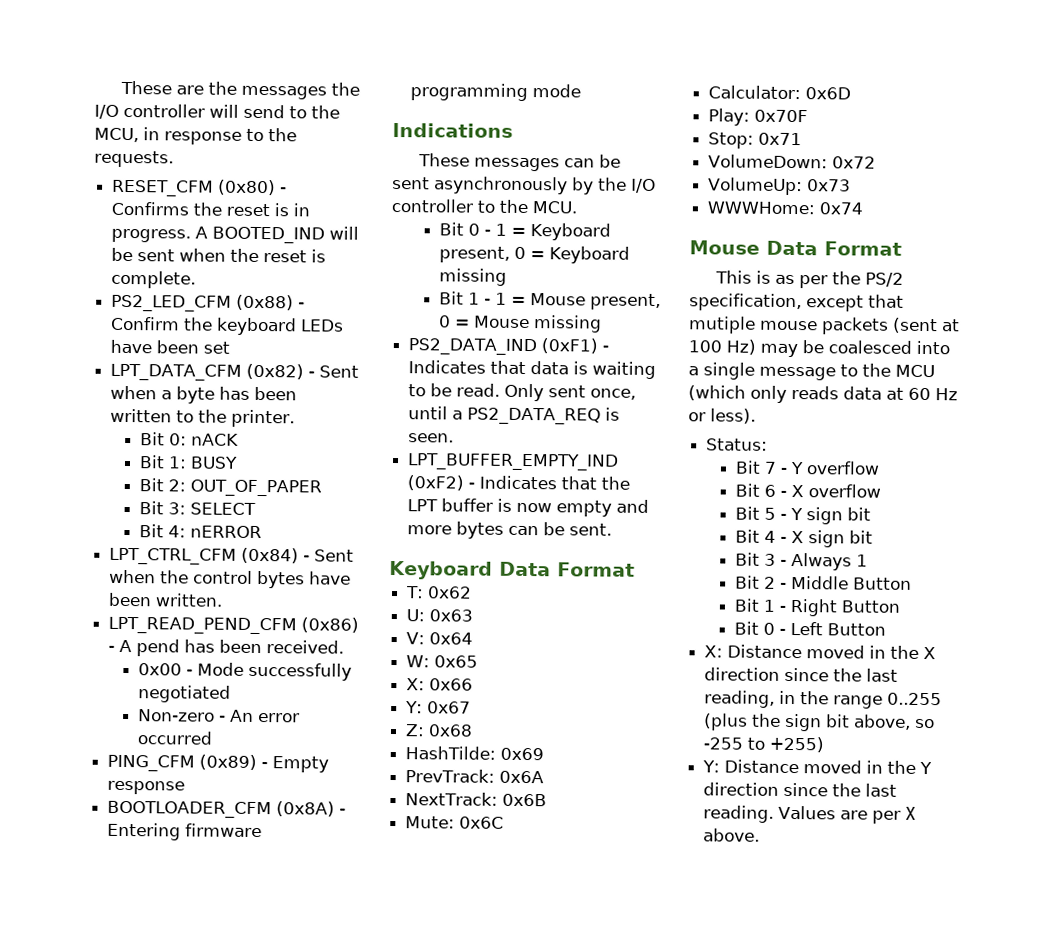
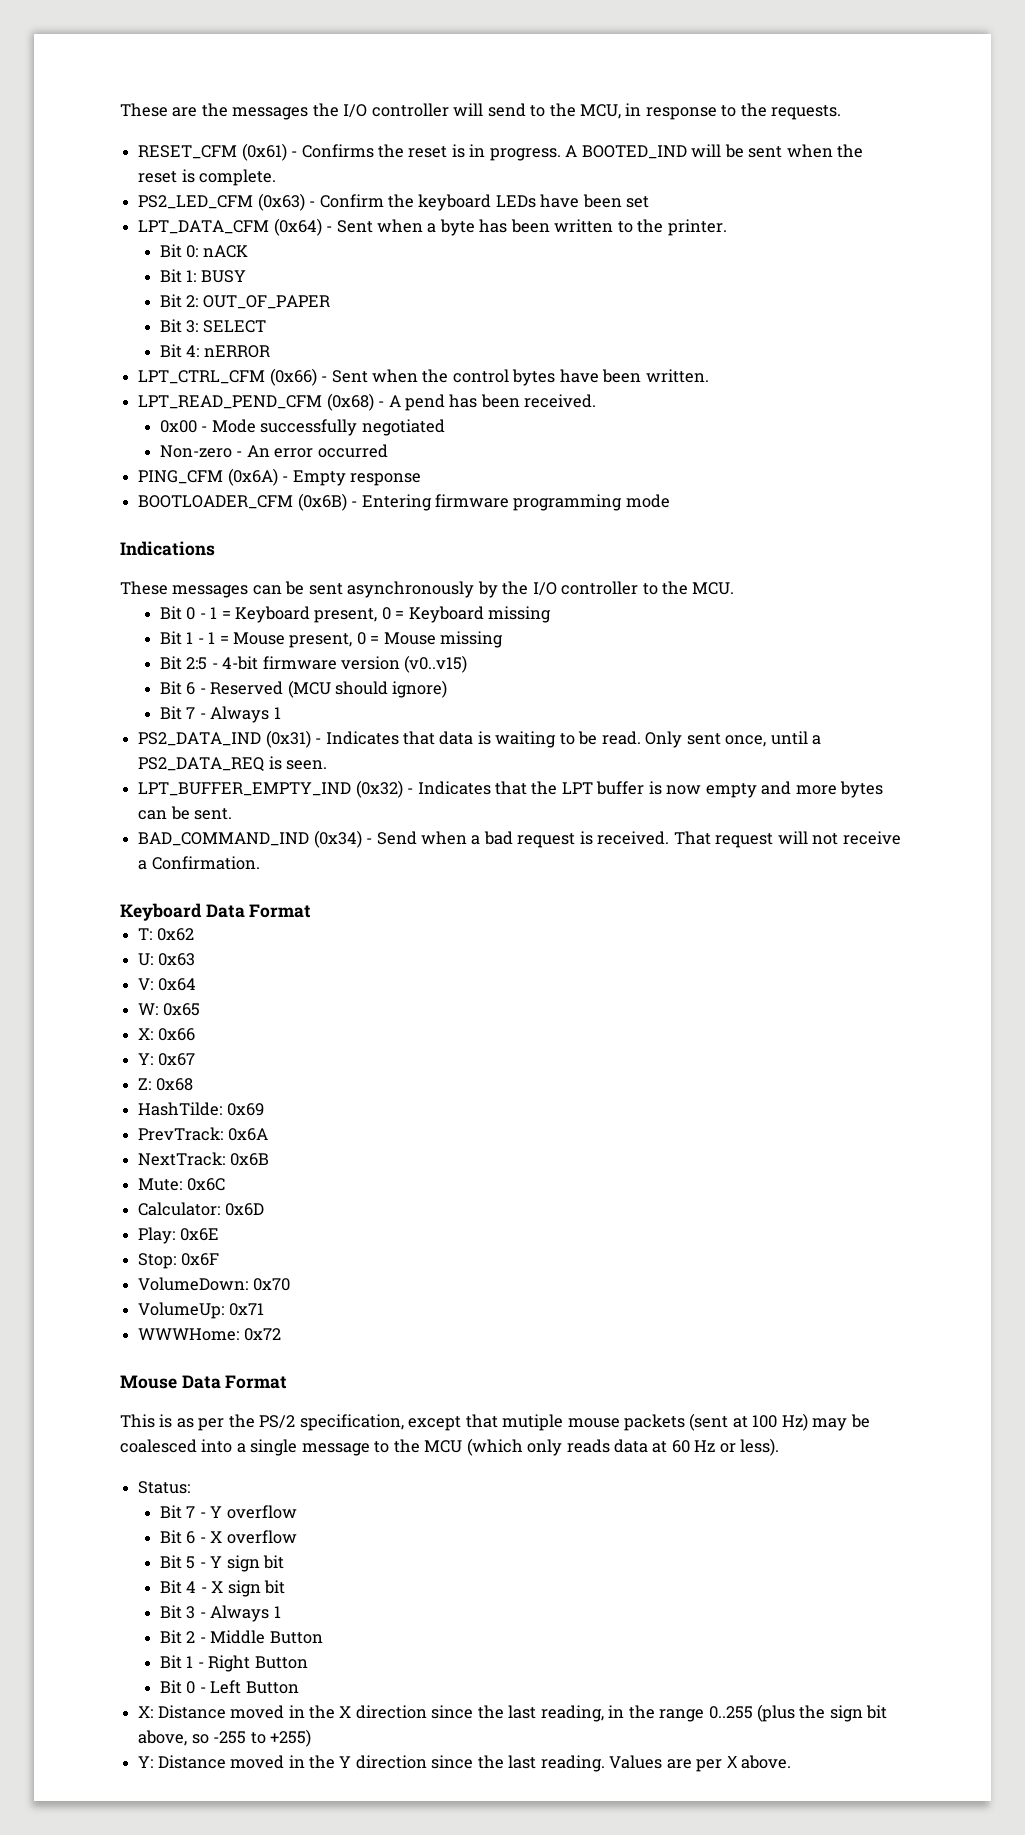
[218,179,277,196] (0x80) -> [241,143,287,161] (0x61)
[236,294,295,311] (0x88) -> [257,193,305,211] (0x63)
[246,363,305,380] (0x82) -> [273,218,322,236] (0x64)
[241,547,300,564] (0x84) -> [269,368,317,386] (0x66)
[301,617,360,633] (0x86) -> [326,393,374,411] (0x68)
[199,754,258,771] (0x89) -> [227,468,278,486] (0x6A)
[276,801,336,817] (0x8A) -> [297,493,347,511] (0x6B)
(602, 324) none -> [159,655,468,673] [159,680,448,698] [159,706,281,723] // Bit 2:5 - 4-bit firmware version (v0..v15) // Bit 6 - Reserved (MCU should ignore) // Bit 7 - Always 1
[541,338,599,354] (0xF1) -> [265,730,311,748] (0x31)
[407,475,465,491] (0xF2) -> [355,780,403,798] (0x32)
(613, 529) none -> [138,830,901,848] [138,856,260,870] // BAD_COMMAND_IND (0x34) - Send when a bad request is received. That request will not receive a Confirmation.
[754,109,809,123] 0x70F -> [179,1228,219,1241] 0x6E
(755, 140) none -> [180,1253,219,1266] [138,1277,290,1291] [138,1302,225,1319] 0x6F // VolumeDown: 0x70 // VolumeUp:
[708,154,829,169] VolumeDown: -> [138,1328,240,1341] WWWHome:
[708,177,852,196] [707,201,864,215] // VolumeUp: 0x73 // WWWHome: 0x74 -> (281, 1334) none

